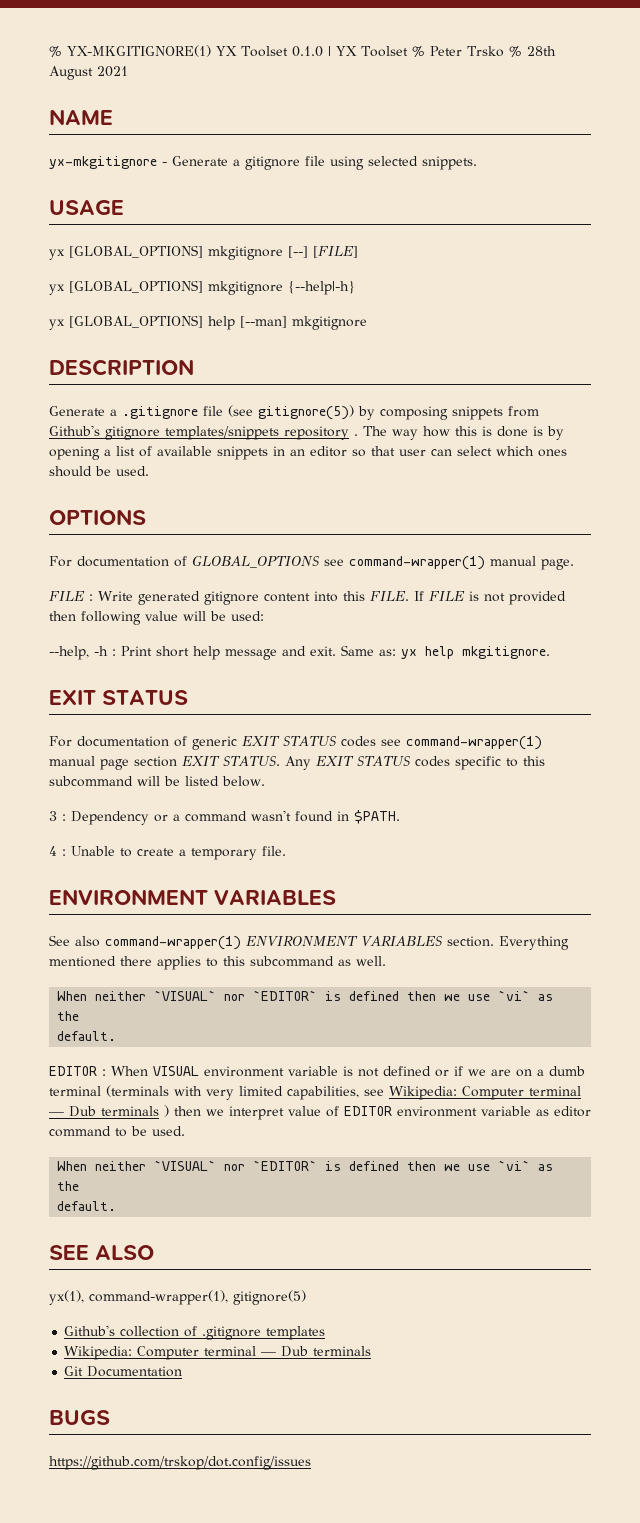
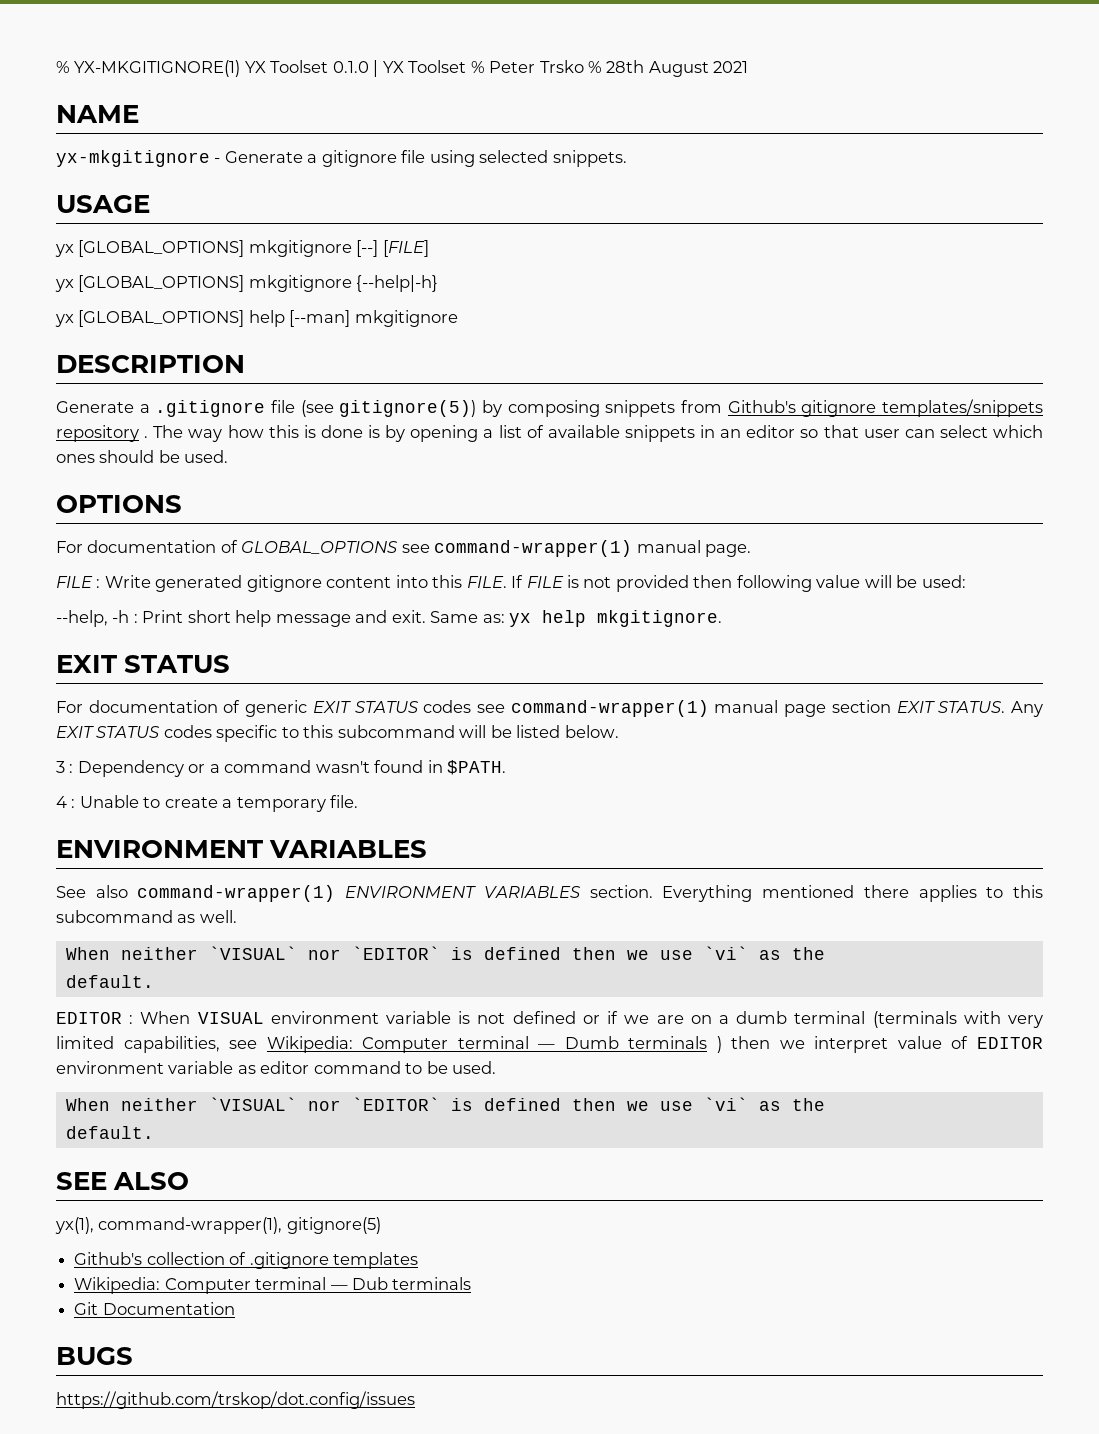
[69,1106,96,1117] Dub -> [564,1036,619,1049] Dumb

